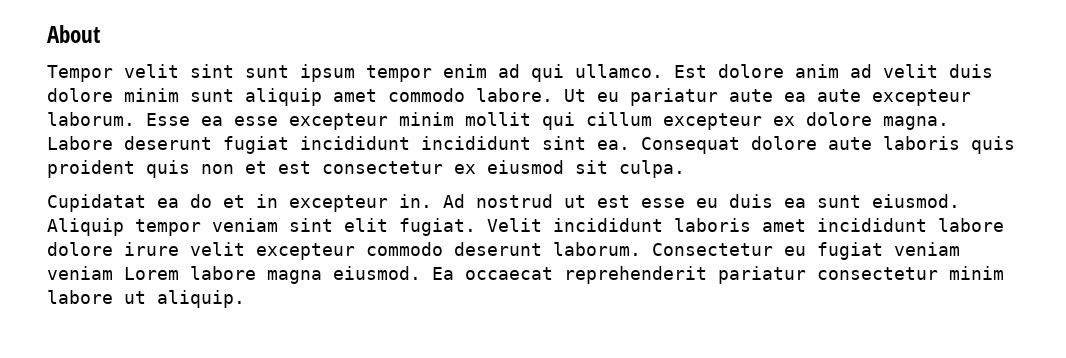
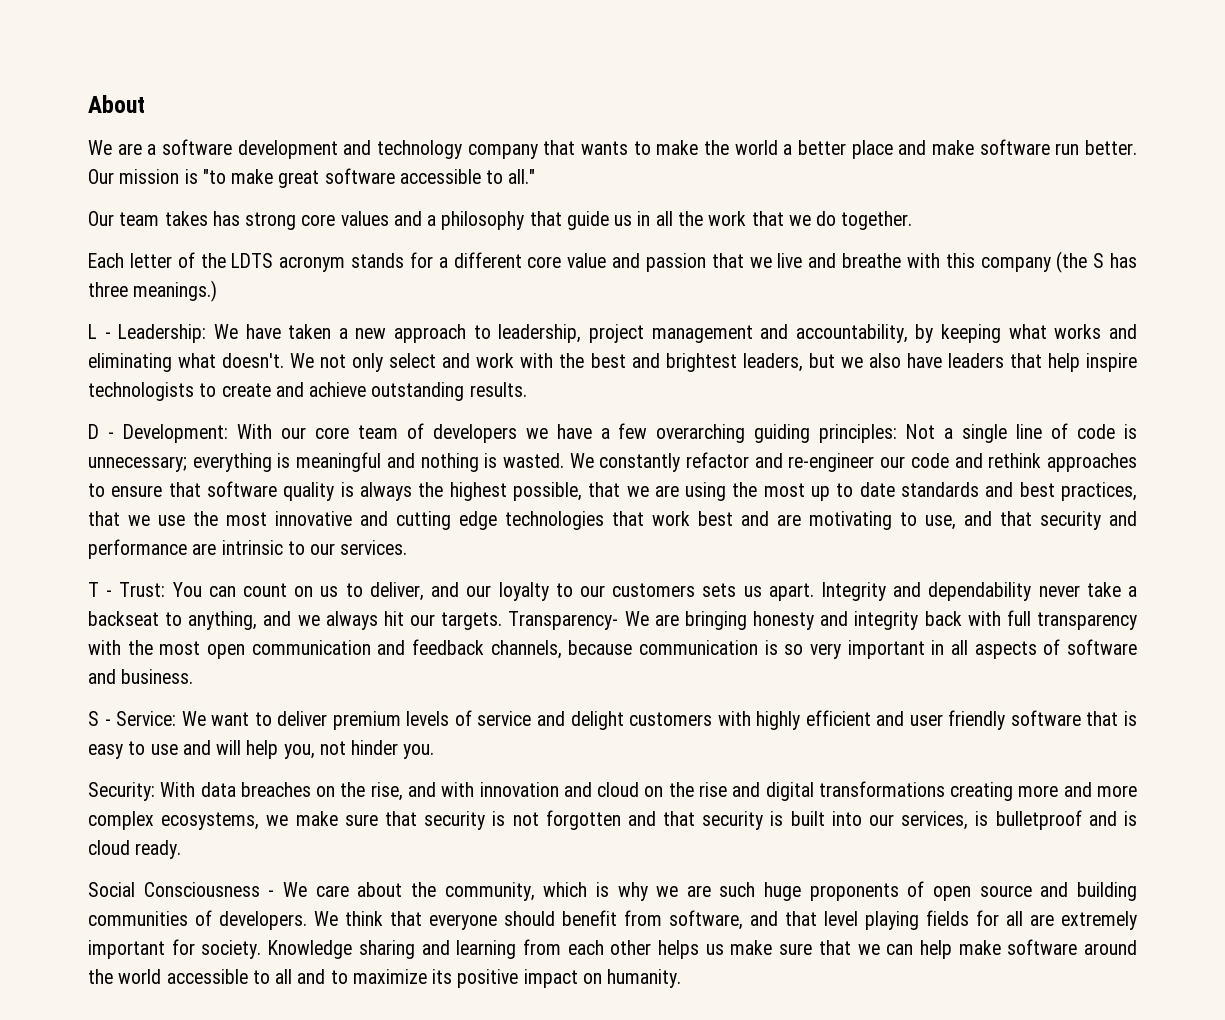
[47,64,993,82] [47,88,971,106] [47,112,949,130] [47,136,1015,154] [47,160,685,178] [47,194,960,212] [47,218,1004,236] [47,242,960,260] [47,266,1004,284] [47,290,245,308] Tempor velit sint sunt ipsum tempor enim ad qui ullamco. Est dolore anim ad velit duis dolore minim sunt aliquip amet commodo labore. Ut eu pariatur aute ea aute excepteur laborum. Esse ea esse excepteur minim mollit qui cillum excepteur ex dolore magna. Labore deserunt fugiat incididunt incididunt sint ea. Consequat dolore aute laboris quis proident quis non et est consectetur ex eiusmod sit culpa. // Cupidatat ea do et in excepteur in. Ad nostrud ut est esse eu duis ea sunt eiusmod. Aliquip tempor veniam sint elit fugiat. Velit incididunt laboris amet incididunt labore dolore irure velit excepteur commodo deserunt laborum. Consectetur eu fugiat veniam veniam Lorem labore magna eiusmod. Ea occaecat reprehenderit pariatur consectetur minim labore ut aliquip. -> [88,139,1137,159] [88,168,536,188] [88,211,913,230] [88,251,1138,273] [88,280,218,302] [88,324,1138,343] [88,353,1137,372] [88,382,527,401] [88,423,1138,443] [88,452,1138,472] [88,481,1138,501] [88,511,1137,530] [88,539,408,559] [88,582,1138,601] [88,610,1137,630] [88,639,1137,659] [88,669,194,684] [88,710,1137,730] [88,740,435,759] [88,781,1138,801] [88,810,1137,830] [88,840,182,859] [88,881,1137,901] [88,910,1137,930] [88,939,1138,959] [88,969,682,988] We are a software development and technology company that wants to make the world a better place and make software run better. Our mission is "to make great software accessible to all." // Our team takes has strong core values and a philosophy that guide us in all the work that we do together. // Each letter of the LDTS acronym stands for a different core value and passion that we live and breathe with this company (the S has three meanings.) // L - Leadership: We have taken a new approach to leadership, project management and accountability, by keeping what works and eliminating what doesn't. We not only select and work with the best and brightest leaders, but we also have leaders that help inspire technologists to create and achieve outstanding results. // D - Development: With our core team of developers we have a few overarching guiding principles: Not a single line of code is unnecessary; everything is meaningful and nothing is wasted. We constantly refactor and re-engineer our code and rethink approaches to ensure that software quality is always the highest possible, that we are using the most up to date standards and best practices, that we use the most innovative and cutting edge technologies that work best and are motivating to use, and that security and performance are intrinsic to our services. // T - Trust: You can count on us to deliver, and our loyalty to our customers sets us apart. Integrity and dependability never take a backseat to anything, and we always hit our targets. Transparency- We are bringing honesty and integrity back with full transparency with the most open communication and feedback channels, because communication is so very important in all aspects of software and business. // S - Service: We want to deliver premium levels of service and delight customers with highly efficient and user friendly software that is easy to use and will help you, not hinder you. // Security: With data breaches on the rise, and with innovation and cloud on the rise and digital transformations creating more and more complex ecosystems, we make sure that security is not forgotten and that security is built into our services, is bulletproof and is cloud ready. // Social Consciousness - We care about the community, which is why we are such huge proponents of open source and building communities of developers. We think that everyone should benefit from software, and that level playing fields for all are extremely important for society. Knowledge sharing and learning from each other helps us make sure that we can help make software around the world accessible to all and to maximize its positive impact on humanity.

